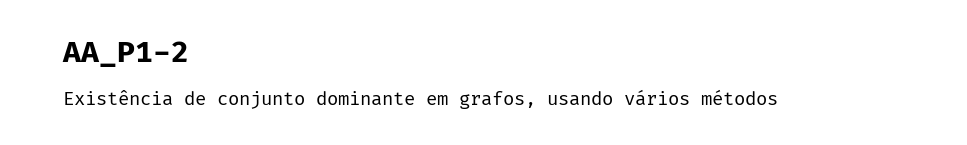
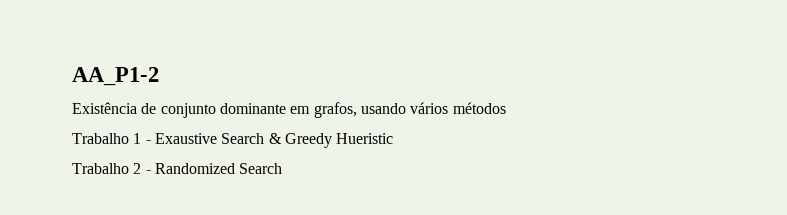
(778, 97) none -> [72,133,394,148] [72,163,283,174] // Trabalho 1 - Exaustive Search & Greedy Hueristic // Trabalho 2 - Randomized Search

